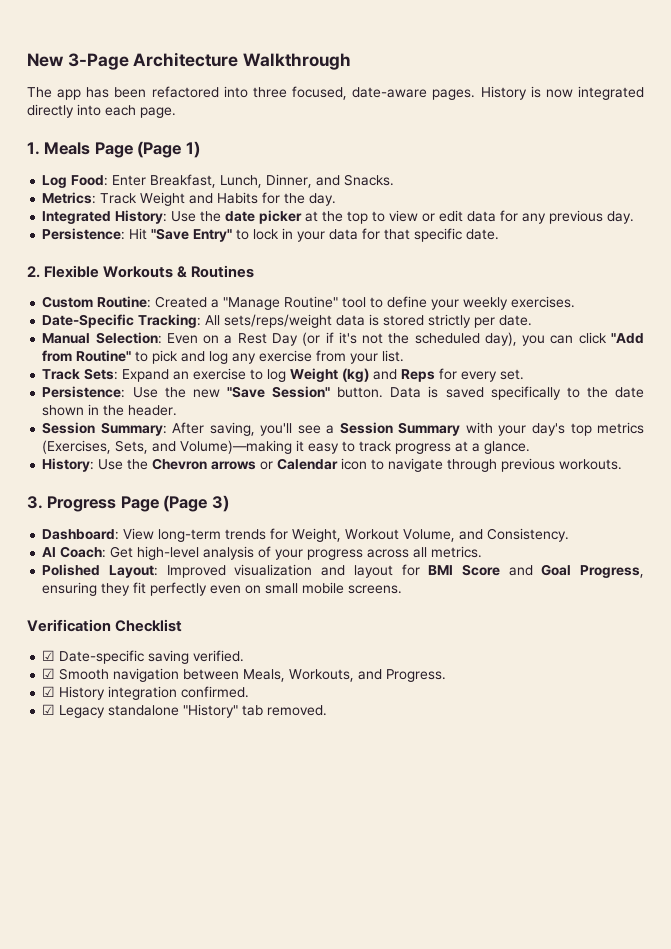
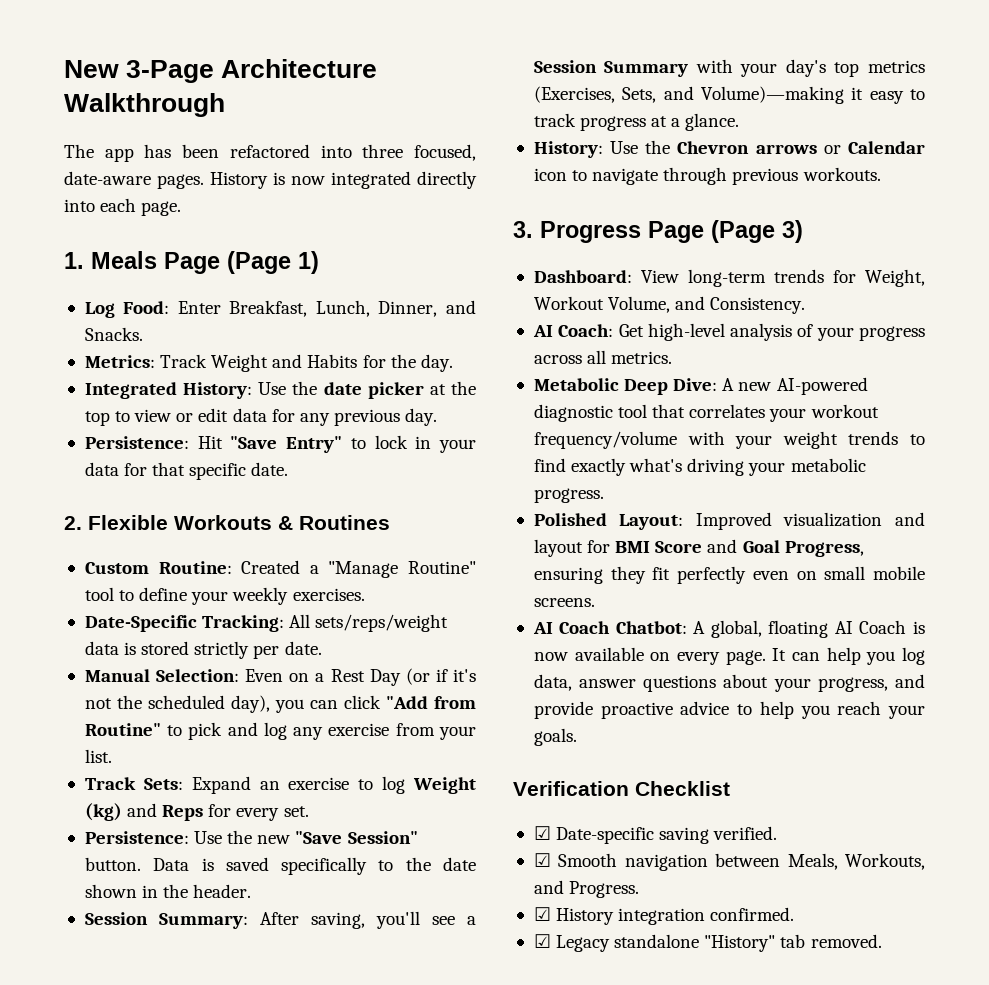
(483, 552) none -> [533,377,868,395] [533,404,879,422] [533,431,925,449] [533,458,866,476] [533,488,604,503] // Metabolic Deep Dive: A new AI-powered diagnostic tool that correlates your workout frequency/volume with your weight trends to find exactly what's driving your metabolic progress.
(403, 589) none -> [532,620,925,638] [533,647,926,665] [533,674,925,692] [533,701,925,719] [533,728,577,746] // AI Coach Chatbot: A global, floating AI Coach is now available on every page. It can help you log data, answer questions about your progress, and provide proactive advice to help you reach your goals.

